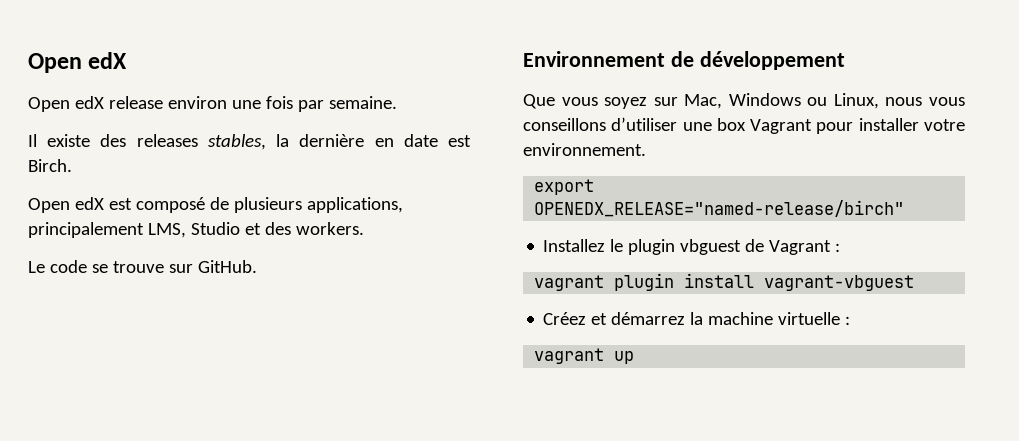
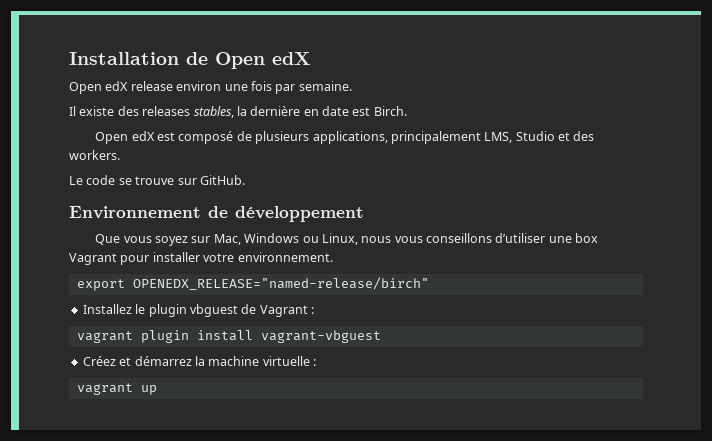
(28, 63) none -> [69,52,208,65] Installation de

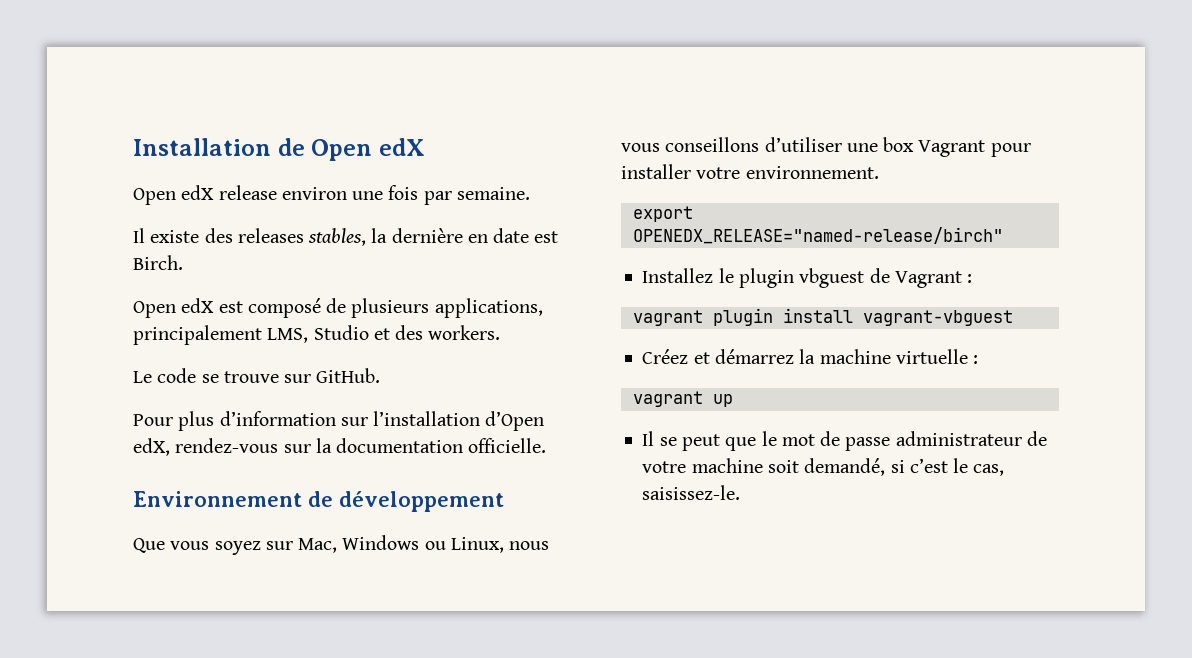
(245, 180) none -> [133,411,545,431] [133,438,547,456] // Pour plus d’information sur l’installation d’Open edX, rendez-vous sur la documentation officielle.
(157, 390) none -> [642,431,1047,451] [642,458,1005,476] [642,485,741,500] // Il se peut que le mot de passe administrateur de votre machine soit demandé, si c’est le cas, saisissez-le.

